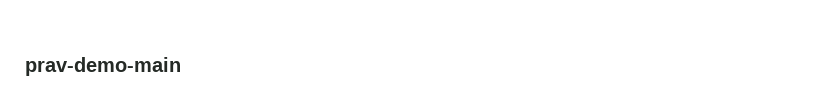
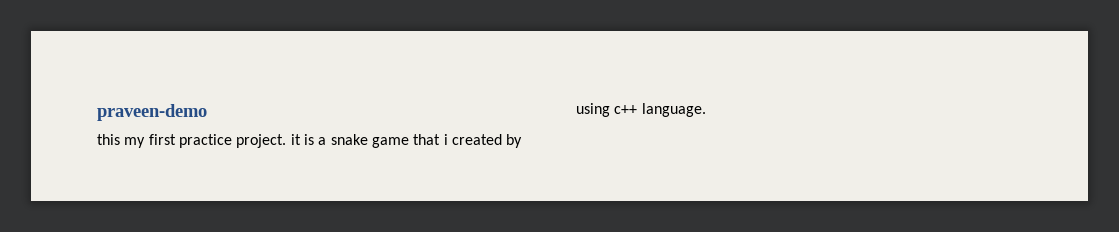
[25,57,181,76] prav-demo-main -> [97,104,207,121] [97,134,523,148] [576,103,706,117] praveen-demo // this my first practice project. it is a snake game that i created by using c++ language.

